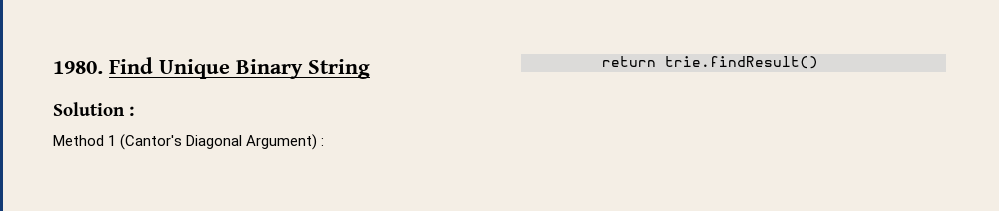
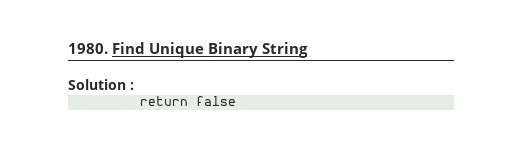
[53,134,325,150] // Method 1 (Cantor's Diagonal Argument) : -> (134, 86) none
[665,56,818,69] trie.findResult() -> [196,96,237,106] false

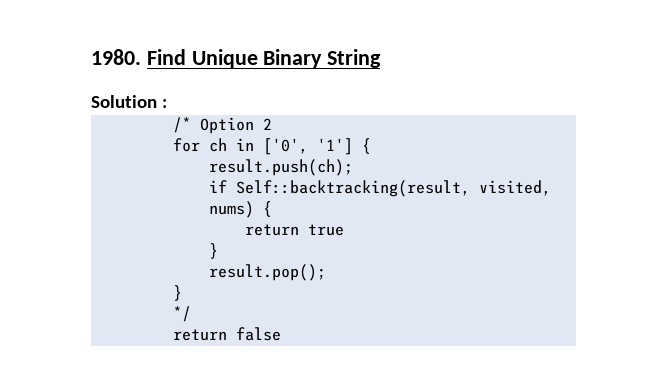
(134, 86) none -> [173,117,273,134] [173,138,372,155] [209,159,354,176] [209,180,552,197] [209,201,273,218] [245,224,345,236] [209,243,219,259] [209,264,327,281] [173,285,183,301] [173,306,192,322] // /* Option 2 // for ch in ['0', '1'] { // result.push(ch); // if Self::backtracking(result, visited, nums) { // return true // } // result.pop(); // } // */

